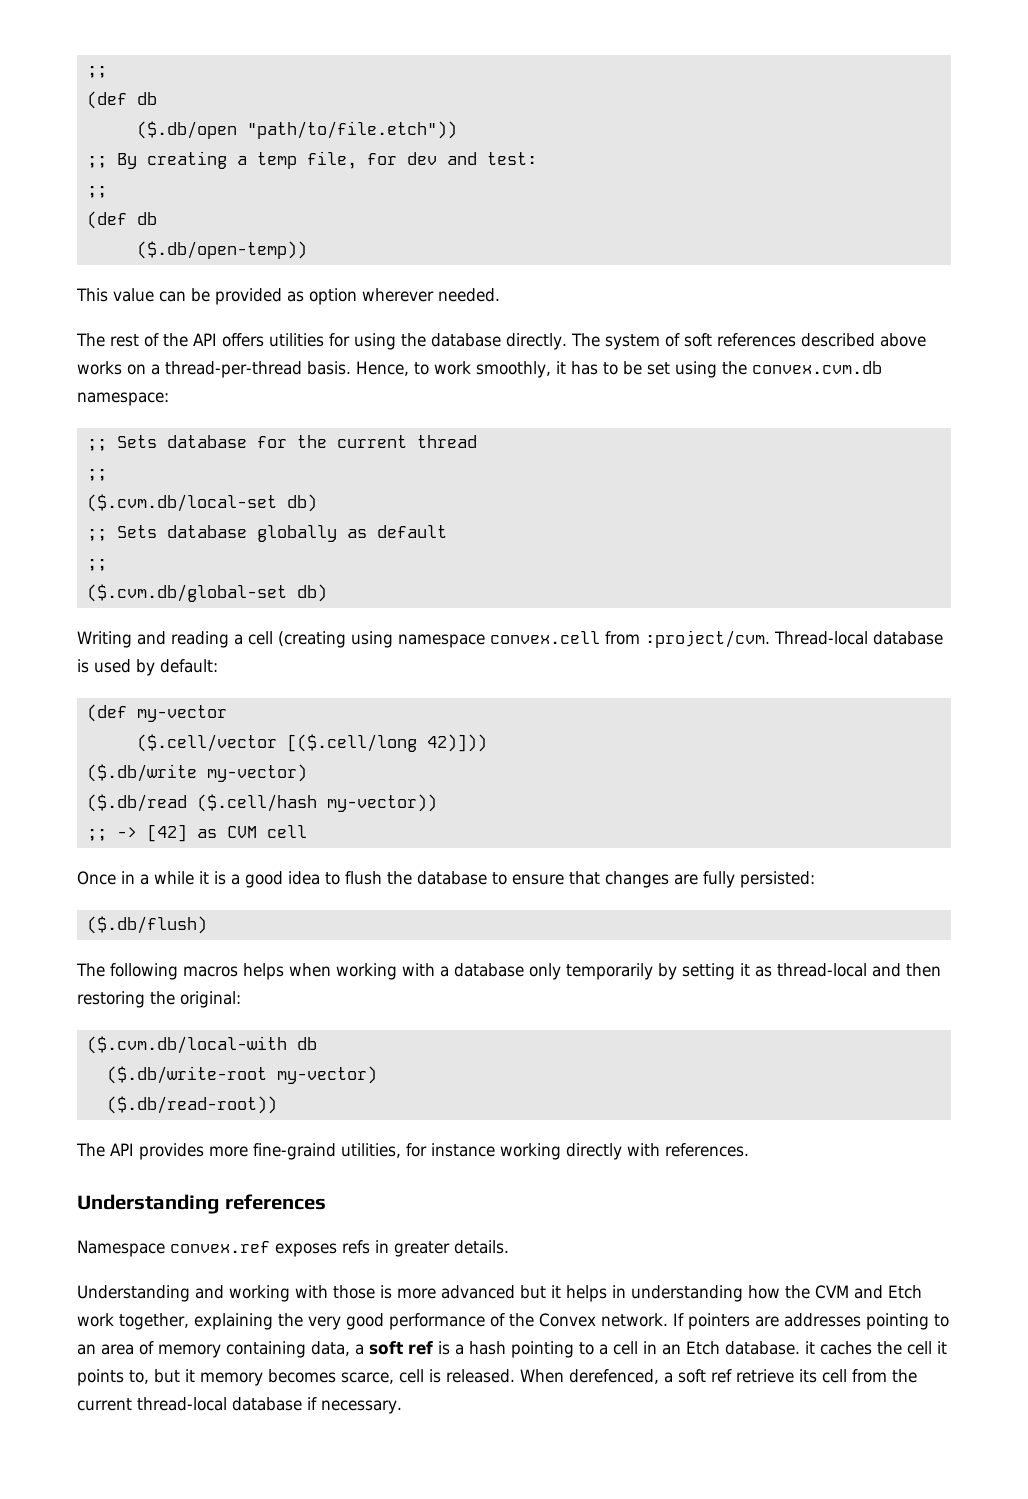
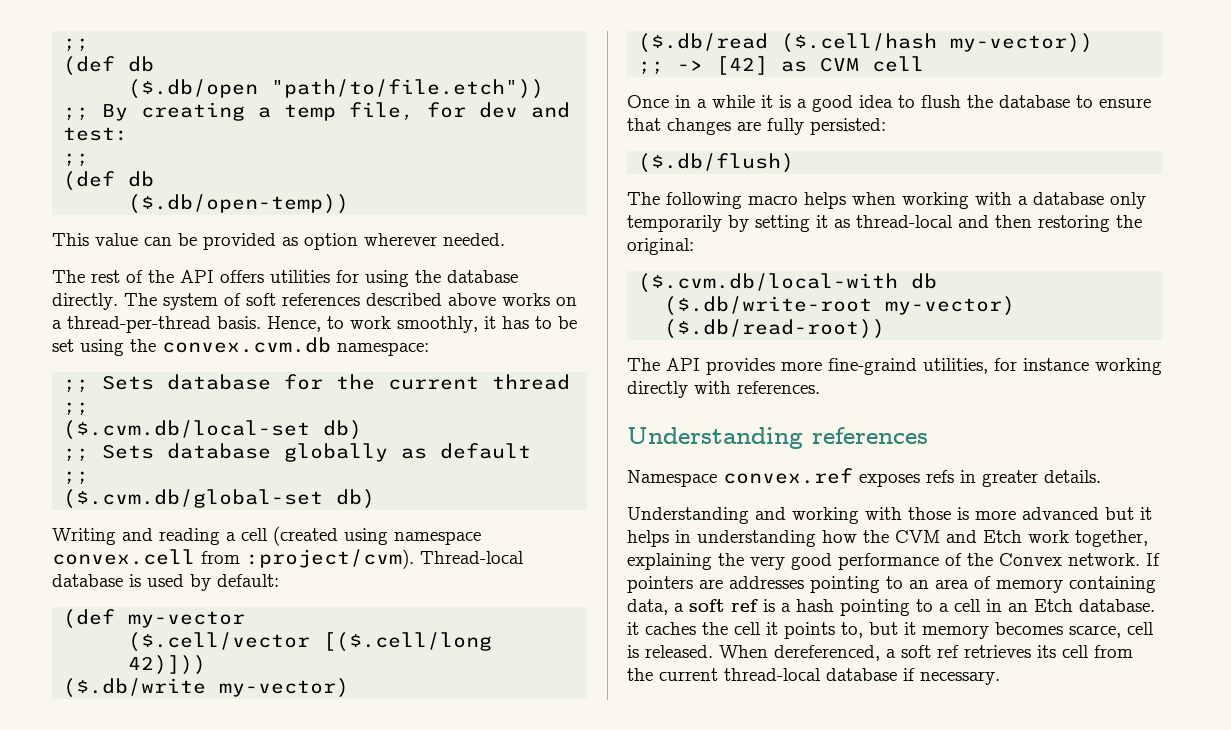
[278,631,346,648] (creating -> [273,526,338,546] (created
[645,630,770,648] :project/cvm. -> [246,549,414,569] :project/cvm).
[183,966,238,977] macros -> [748,195,798,205] macro
[569,1369,794,1384] derefenced, a soft ref retrieve -> [774,645,1031,661] dereferenced, a soft ref retrieves

